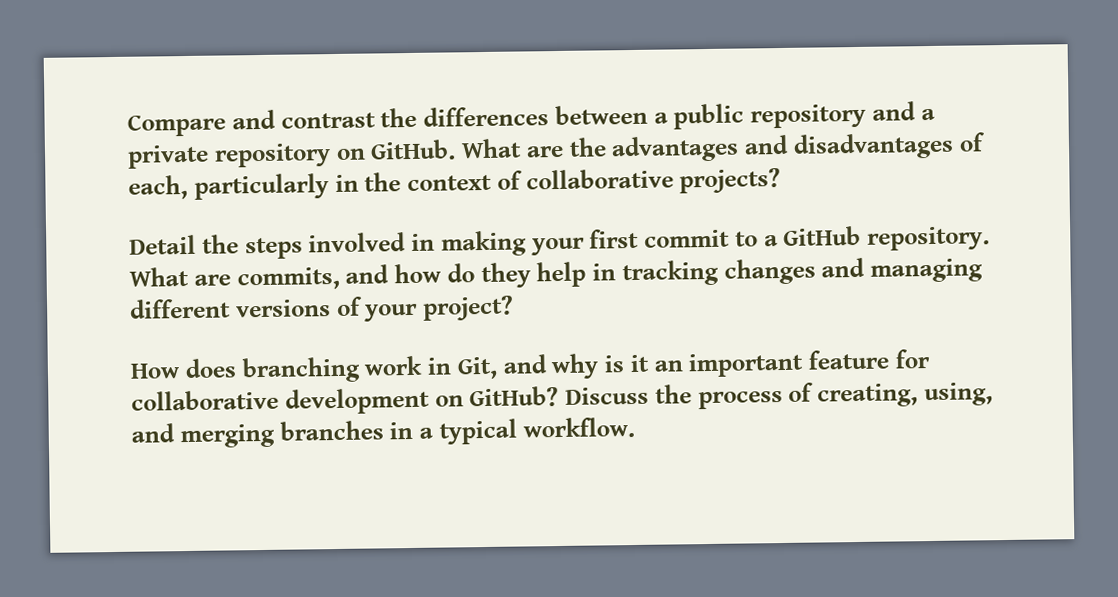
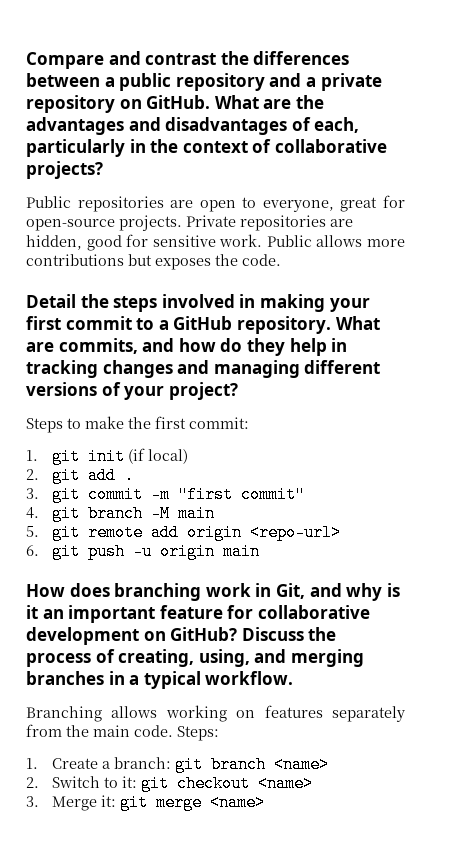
(782, 181) none -> [26,195,405,212] [26,215,353,231] [26,234,405,251] [26,254,281,270] // Public repositories are open to everyone, great for open-source projects. Private repositories are hidden, good for sensitive work. Public allows more contributions but exposes the code.
(514, 308) none -> [26,416,249,433] [26,448,188,465] [26,467,134,484] [26,486,305,503] [26,505,215,522] [26,524,341,541] [26,543,260,560] // Steps to make the first commit: // 1. git init (if local) // 2. git add . // 3. git commit -m "first commit" // 4. git branch -M main // 5. git remote add origin <repo-url> // 6. git push -u origin main
(635, 427) none -> [26,705,405,722] [26,724,219,741] [26,756,329,773] [26,775,313,792] [26,794,265,811] // Branching allows working on features separately from the main code. Steps: // 1. Create a branch: git branch <name> // 2. Switch to it: git checkout <name> // 3. Merge it: git merge <name>

